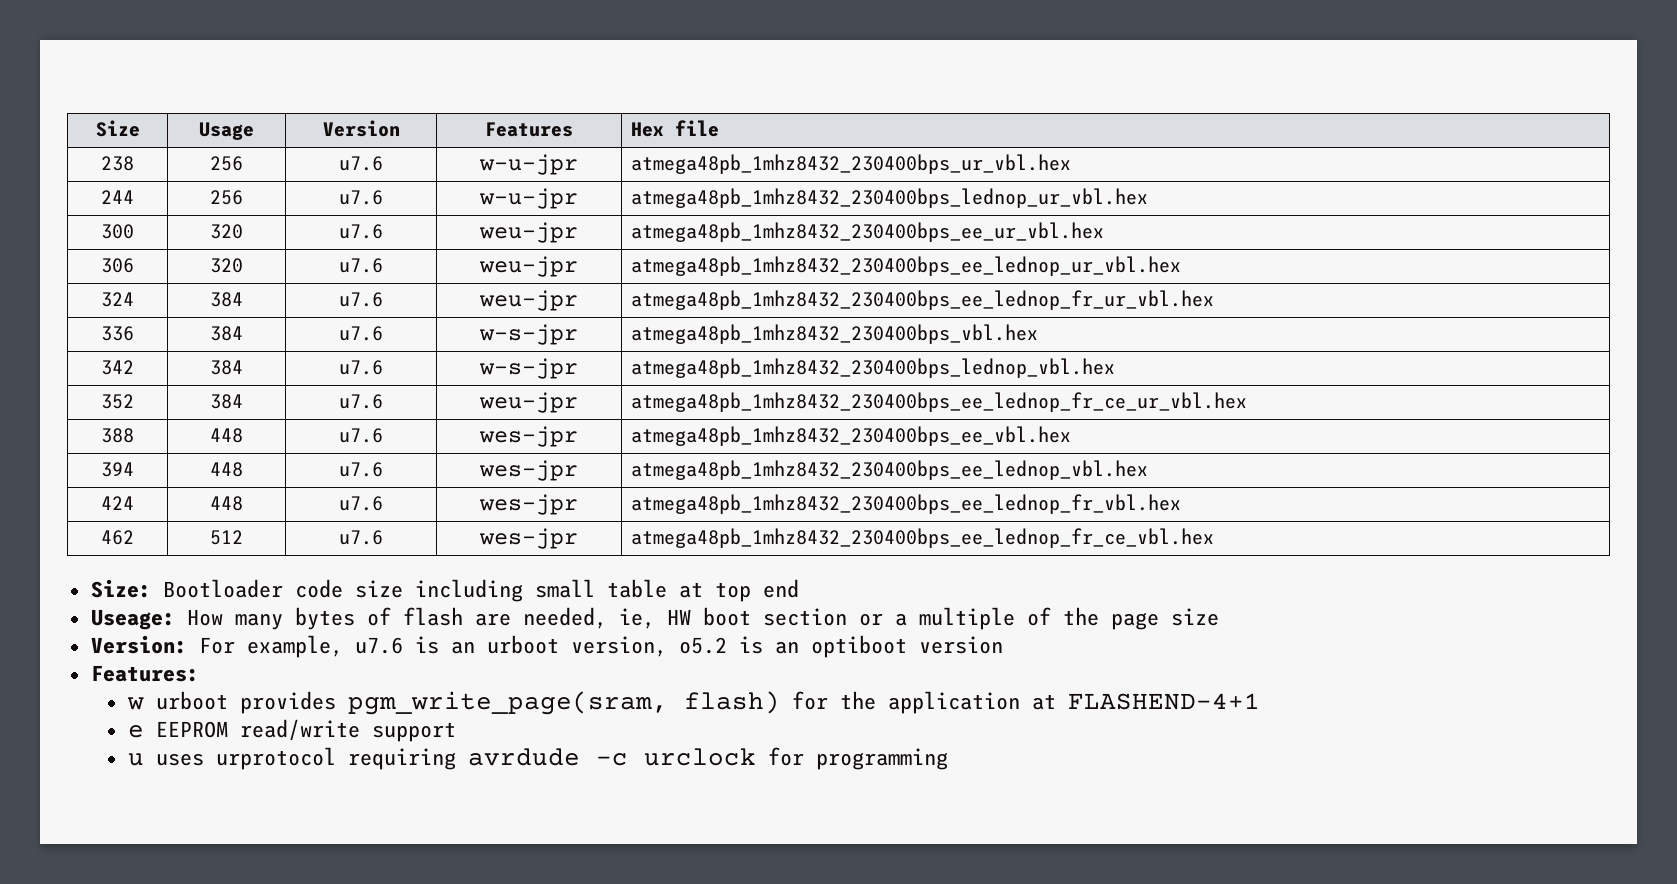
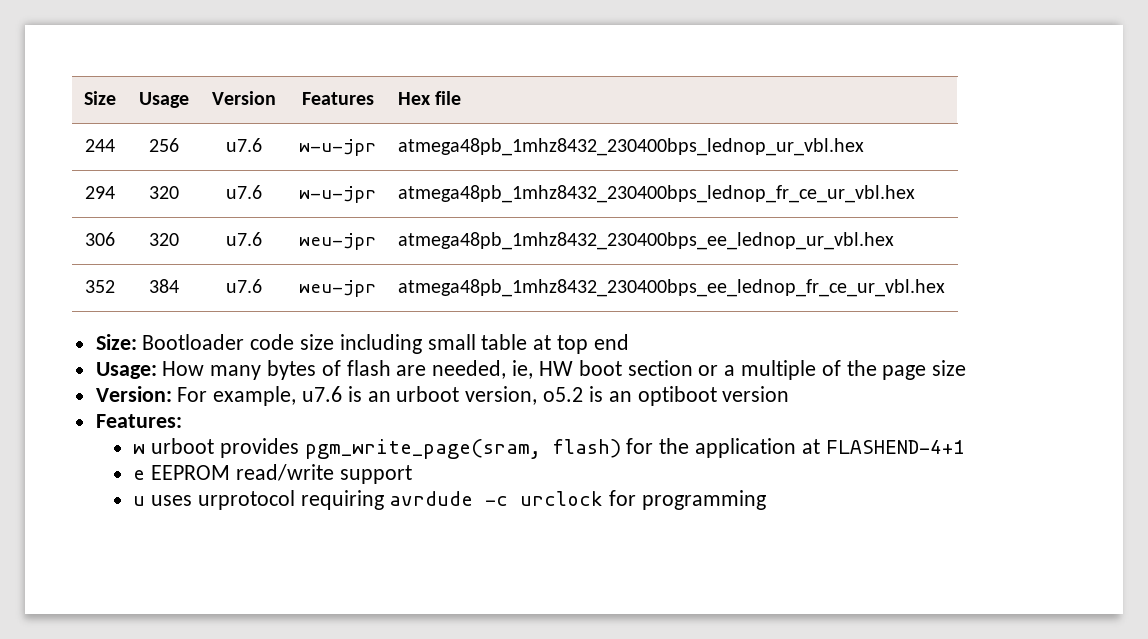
[101,156,134,171] [210,156,244,171] [339,156,383,171] [479,154,578,175] [630,154,1071,174] // 238 | 256 | u7.6 | w-u-jpr | atmega48pb_1mhz8432_230400bps_ur_vbl.hex -> (462, 98) none
[101,224,134,239] [210,224,244,239] [339,224,383,239] [479,222,578,243] [630,222,1104,242] 300 | 320 | u7.6 | weu-jpr | atmega48pb_1mhz8432_230400bps_ee_ur_vbl.hex -> [85,186,115,199] [149,186,179,199] [226,185,262,199] [299,186,376,203] [398,185,916,203] 294 | 320 | u7.6 | w-u-jpr | atmega48pb_1mhz8432_230400bps_lednop_fr_ce_ur_vbl.hex
[101,292,134,307] [210,292,244,307] [339,292,383,307] [479,290,578,311] [630,290,1214,310] [101,326,134,341] [210,326,244,341] [339,326,383,341] [479,324,578,345] [630,324,1038,344] [101,360,134,375] [210,360,244,375] [339,360,383,375] [479,358,578,379] [630,358,1115,378] // 324 | 384 | u7.6 | weu-jpr | atmega48pb_1mhz8432_230400bps_ee_lednop_fr_ur_vbl.hex // 336 | 384 | u7.6 | w-s-jpr | atmega48pb_1mhz8432_230400bps_vbl.hex // 342 | 384 | u7.6 | w-s-jpr | atmega48pb_1mhz8432_230400bps_lednop_vbl.hex -> (895, 241) none
[101,428,134,443] [210,428,244,443] [339,428,383,443] [479,426,578,447] [630,426,1071,446] [101,462,134,477] [210,462,244,477] [339,462,383,477] [479,460,578,481] [630,460,1148,480] [101,496,134,510] [210,496,244,511] [339,496,383,511] [479,494,578,515] [630,494,1181,514] [101,530,134,545] [210,530,244,545] [339,530,383,545] [479,528,578,549] [630,528,1214,548] // 388 | 448 | u7.6 | wes-jpr | atmega48pb_1mhz8432_230400bps_ee_vbl.hex // 394 | 448 | u7.6 | wes-jpr | atmega48pb_1mhz8432_230400bps_ee_lednop_vbl.hex // 424 | 448 | u7.6 | wes-jpr | atmega48pb_1mhz8432_230400bps_ee_lednop_fr_vbl.hex // 462 | 512 | u7.6 | wes-jpr | atmega48pb_1mhz8432_230400bps_ee_lednop_fr_ce_vbl.hex -> (946, 288) none
[90,609,175,630] Useage: -> [95,362,157,379] Usage:

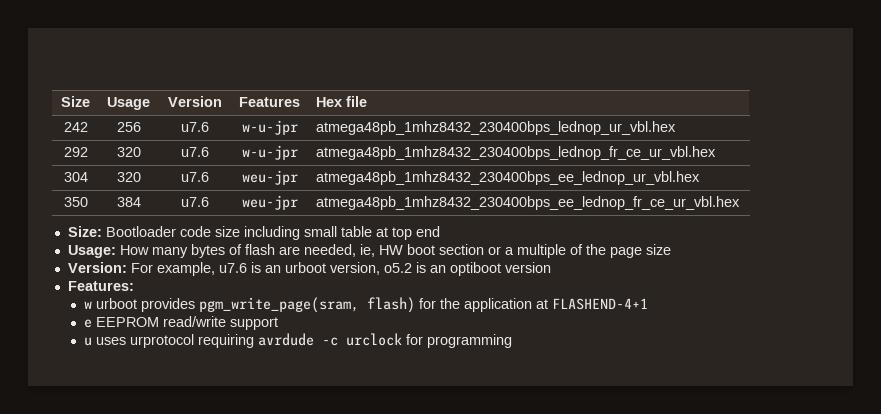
[85,139,115,152] 244 -> [63,122,88,132] 242
[85,186,115,199] 294 -> [63,147,88,157] 292
[85,232,115,246] 306 -> [63,172,88,182] 304
[85,280,115,293] 352 -> [63,197,88,207] 350

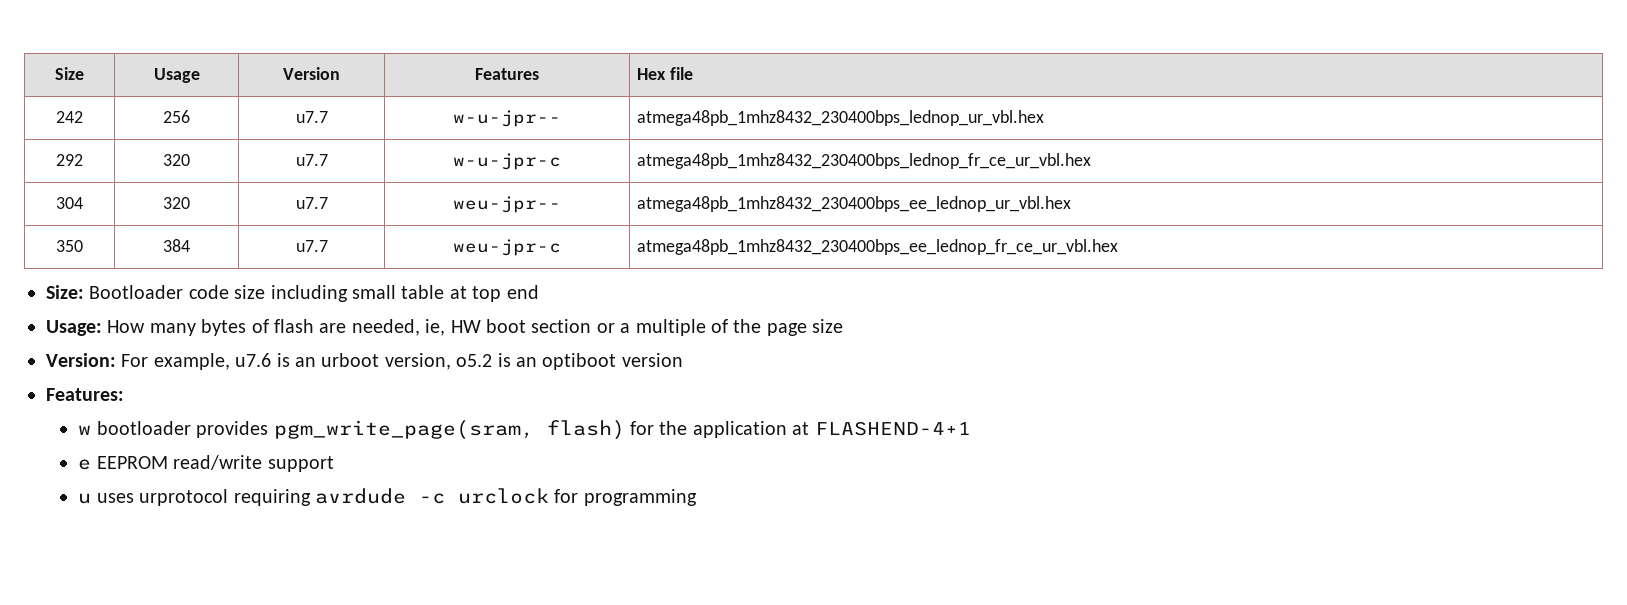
[180,122,209,132] [241,120,298,135] u7.6 | w-u-jpr -> [295,111,328,123] [453,110,561,127] u7.7 | w-u-jpr--
[180,147,209,157] [241,145,298,160] u7.6 | w-u-jpr -> [295,154,328,166] [453,153,561,170] u7.7 | w-u-jpr-c
[180,172,209,182] [241,170,298,185] u7.6 | weu-jpr -> [295,197,328,209] [453,196,561,213] u7.7 | weu-jpr--
[180,197,209,207] [241,195,298,210] u7.6 | weu-jpr -> [295,240,328,252] [453,239,561,256] u7.7 | weu-jpr-c
[96,298,138,309] urboot -> [96,421,191,435] bootloader

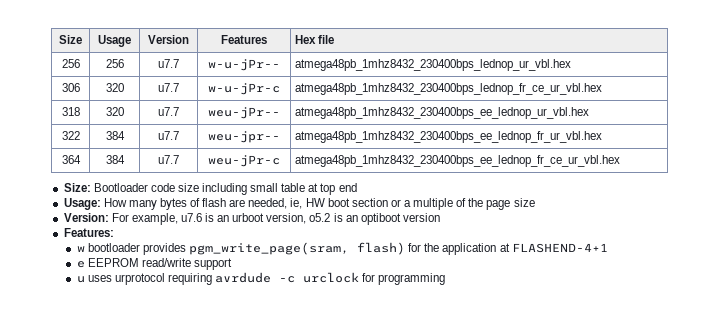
[56,111,83,123] 242 -> [61,59,80,68] 256
[453,110,561,127] w-u-jpr-- -> [208,59,280,71] w-u-jPr--
[56,154,83,166] [163,154,190,166] [295,154,328,166] [453,153,561,170] 292 | 320 | u7.7 | w-u-jpr-c -> [61,83,80,92] [105,83,124,92] [158,83,179,92] [208,83,280,95] 306 | 320 | u7.7 | w-u-jPr-c
[56,197,83,209] [163,197,190,209] [295,197,328,209] [453,196,561,213] 304 | 320 | u7.7 | weu-jpr-- -> [61,107,80,116] [105,107,124,116] [158,107,179,116] [208,107,280,119] 318 | 320 | u7.7 | weu-jPr--
[56,240,83,252] [163,239,190,252] [295,240,328,252] [453,239,561,256] 350 | 384 | u7.7 | weu-jpr-c -> [61,131,80,140] [105,131,125,140] [158,131,179,140] [208,131,280,143] [295,131,603,143] [61,155,81,164] [105,155,125,164] [158,155,179,164] [208,155,280,167] 322 | 384 | u7.7 | weu-jpr-- | atmega48pb_1mhz8432_230400bps_ee_lednop_fr_ur_vbl.hex // 364 | 384 | u7.7 | weu-jPr-c

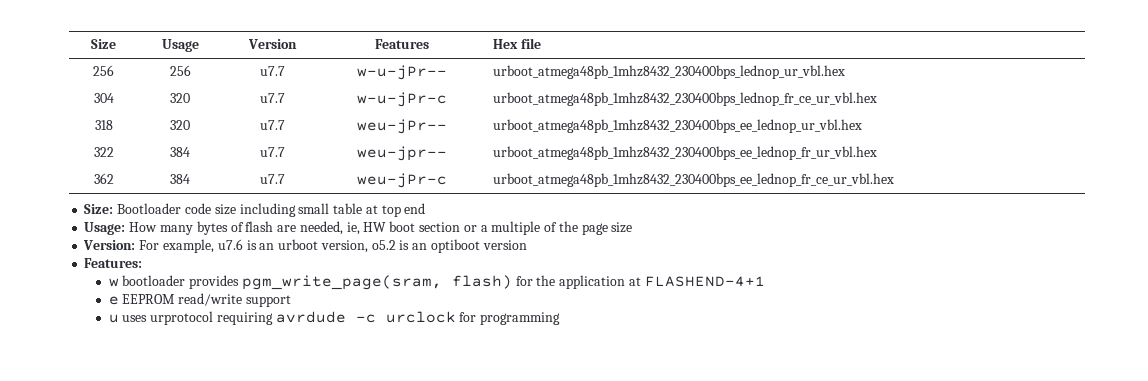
[295,59,572,71] [61,83,80,92] atmega48pb_1mhz8432_230400bps_lednop_ur_vbl.hex // 306 -> [493,65,846,79] [93,93,114,103] urboot_atmega48pb_1mhz8432_230400bps_lednop_ur_vbl.hex // 304
[295,83,603,95] atmega48pb_1mhz8432_230400bps_lednop_fr_ce_ur_vbl.hex -> [493,92,878,106] urboot_atmega48pb_1mhz8432_230400bps_lednop_fr_ce_ur_vbl.hex
[295,107,590,119] atmega48pb_1mhz8432_230400bps_ee_lednop_ur_vbl.hex -> [493,119,863,133] urboot_atmega48pb_1mhz8432_230400bps_ee_lednop_ur_vbl.hex
[295,131,603,143] [61,155,81,164] atmega48pb_1mhz8432_230400bps_ee_lednop_fr_ur_vbl.hex // 364 -> [493,146,878,160] [93,173,114,184] urboot_atmega48pb_1mhz8432_230400bps_ee_lednop_fr_ur_vbl.hex // 362
[295,155,621,167] atmega48pb_1mhz8432_230400bps_ee_lednop_fr_ce_ur_vbl.hex -> [493,173,895,187] urboot_atmega48pb_1mhz8432_230400bps_ee_lednop_fr_ce_ur_vbl.hex

